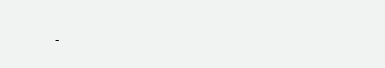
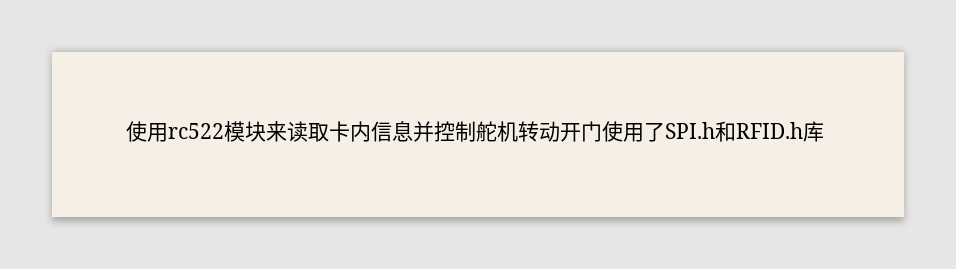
[55,40,59,44] - -> [126,121,824,142] 使用rc522模块来读取卡内信息并控制舵机转动开门使用了SPI.h和RFID.h库

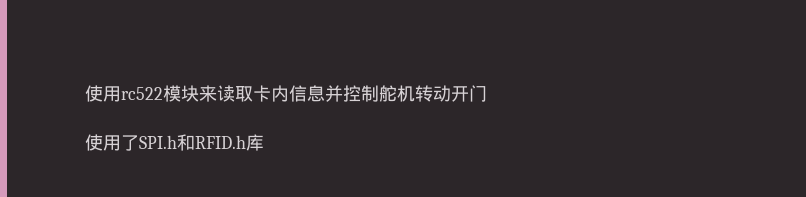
(602, 131) none -> (487, 93) //

